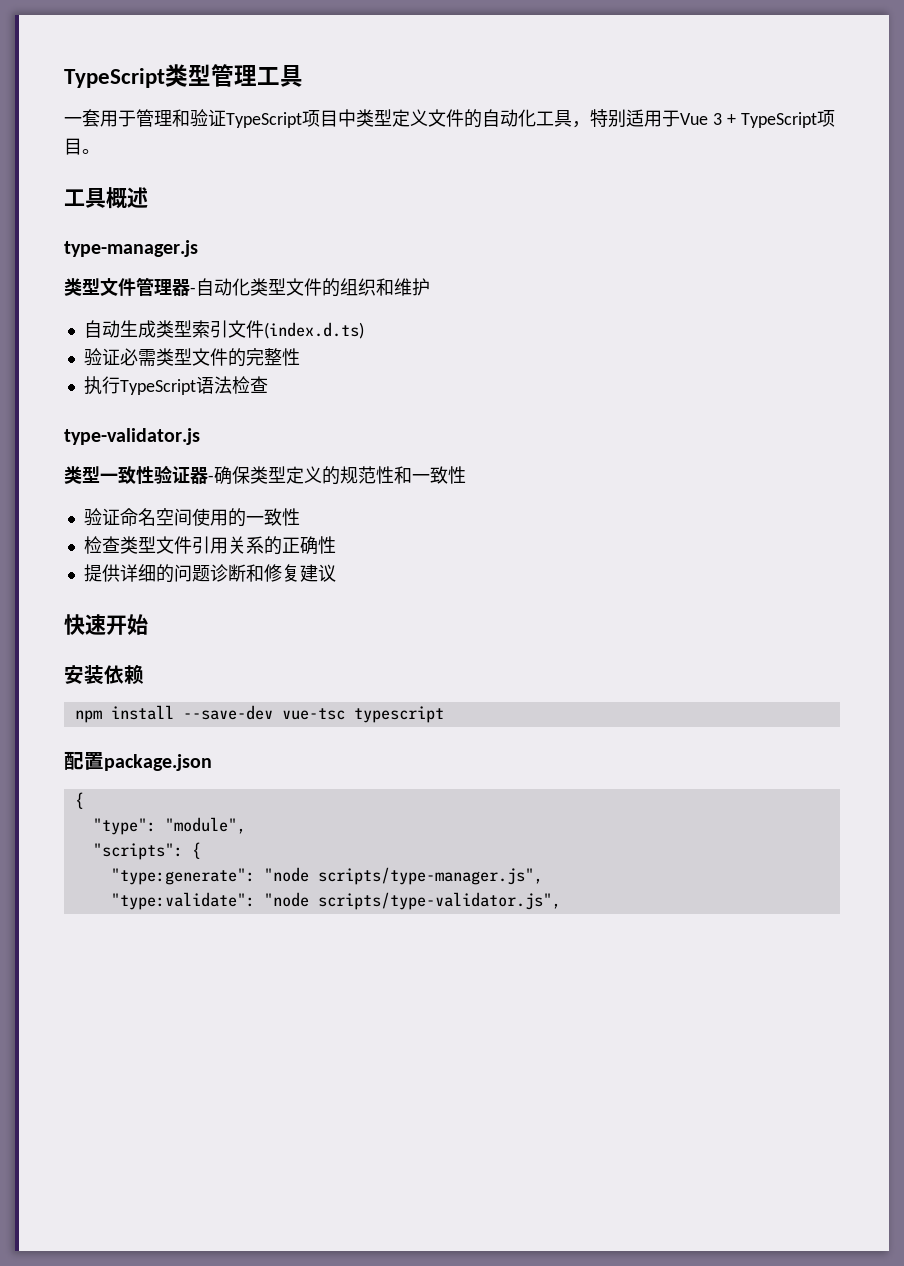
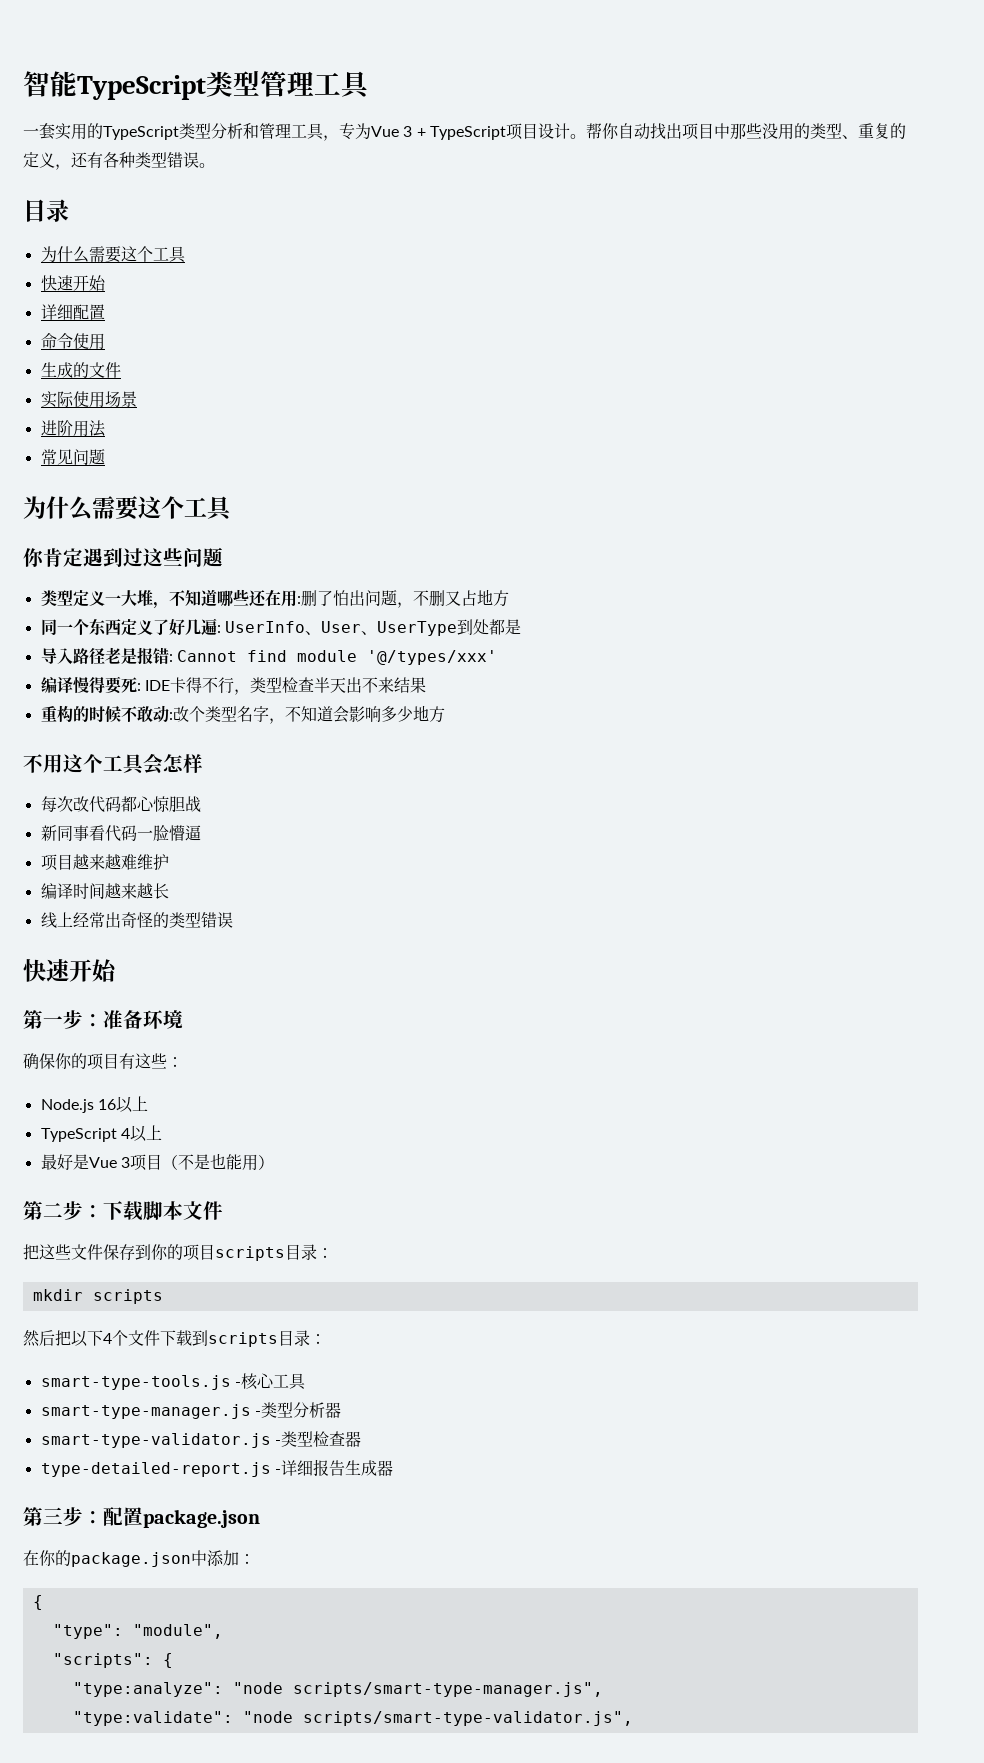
(64, 78) none -> [23,71,77,97] 智能
[100,109,680,128] 用于管理和验证TypeScript项目中类型定义文件的自动化工具，特别适用于 -> [55,123,371,141] 实用的TypeScript类型分析和管理工具，专为
[82,149,100,154] [64,187,148,209] [64,240,198,257] [64,277,430,297] [83,320,364,339] [83,348,300,367] [83,376,268,395] [64,428,200,445] [64,465,466,485] [83,508,300,527] [83,536,336,555] [83,564,336,583] [64,614,148,635] [64,664,144,684] [74,705,444,723] [64,751,212,771] 。 // 工具概述 // type-manager.js // 类型文件管理器-自动化类型文件的组织和维护 // 自动生成类型索引文件(index.d.ts) // 验证必需类型文件的完整性 // 执行TypeScript语法检查 // type-validator.js // 类型一致性验证器-确保类型定义的规范性和一致性 // 验证命名空间使用的一致性 // 检查类型文件引用关系的正确性 // 提供详细的问题诊断和修复建议 // 快速开始 // 安装依赖 // npm install --save-dev vue-tsc typescript // 配置package.json -> [537,123,906,140] [23,152,215,170] [23,199,69,222] [40,246,186,263] [40,275,106,291] [40,304,105,320] [40,333,105,350] [40,362,121,378] [40,391,137,408] [40,420,106,437] [40,449,105,465] [23,496,233,521] [23,547,223,567] [40,589,509,609] [40,618,521,636] [40,647,497,665] [40,676,426,695] [40,705,445,724] [23,753,203,775] [40,796,201,813] [40,825,201,842] [40,854,169,871] [40,883,169,899] [40,912,233,928] [23,959,117,982] [23,1010,183,1029] [23,1053,183,1070] [40,1096,148,1113] [40,1125,162,1142] [40,1153,274,1171] [23,1201,223,1221] [23,1244,333,1261] [32,1289,163,1304] [23,1330,326,1347] [40,1373,306,1390] [40,1402,341,1419] [40,1431,361,1448] [40,1459,393,1477] [23,1507,260,1528] [23,1550,255,1567] 设计。帮你自动找出项目中那些没用的类型、重复的定义，还有各种类型错误。 // 目录 // 为什么需要这个工具 // 快速开始 // 详细配置 // 命令使用 // 生成的文件 // 实际使用场景 // 进阶用法 // 常见问题 // 为什么需要这个工具 // 你肯定遇到过这些问题 // 类型定义一大堆，不知道哪些还在用:删了怕出问题，不删又占地方 // 同一个东西定义了好几遍: UserInfo、User、UserType到处都是 // 导入路径老是报错: Cannot find module '@/types/xxx' // 编译慢得要死: IDE卡得不行，类型检查半天出不来结果 // 重构的时候不敢动:改个类型名字，不知道会影响多少地方 // 不用这个工具会怎样 // 每次改代码都心惊胆战 // 新同事看代码一脸懵逼 // 项目越来越难维护 // 编译时间越来越长 // 线上经常出奇怪的类型错误 // 快速开始 // 第一步：准备环境 // 确保你的项目有这些： // Node.js 16以上 // TypeScript 4以上 // 最好是Vue 3项目（不是也能用） // 第二步：下载脚本文件 // 把这些文件保存到你的项目scripts目录： // mkdir scripts // 然后把以下4个文件下载到scripts目录： // smart-type-tools.js -核心工具 // smart-type-manager.js -类型分析器 // smart-type-validator.js -类型检查器 // type-detailed-report.js -详细报告生成器 // 第三步：配置package.json // 在你的package.json中添加：
[110,867,543,885] "type:generate": "node scripts/type-manager.js", -> [72,1682,603,1697] "type:analyze": "node scripts/smart-type-manager.js",
[317,892,561,910] scripts/type-validator.js", -> [302,1711,633,1726] scripts/smart-type-validator.js",

